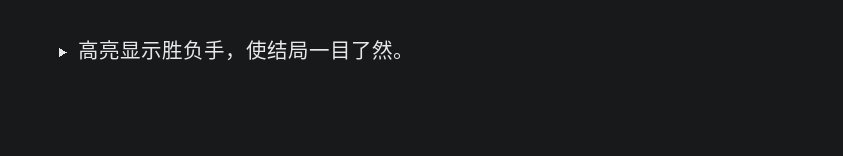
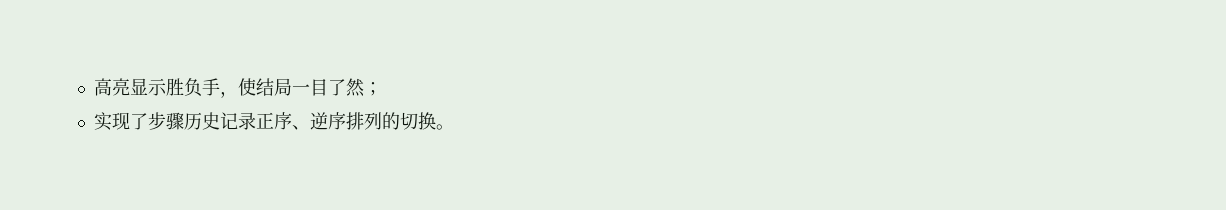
(393, 50) none -> [363,82,382,96] [93,112,436,131] ； // 实现了步骤历史记录正序、逆序排列的切换

